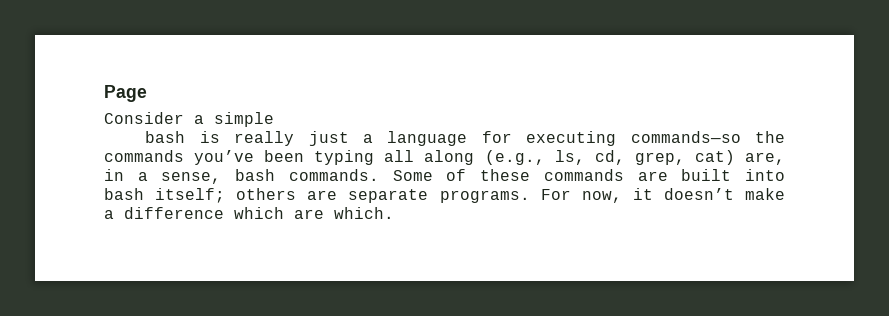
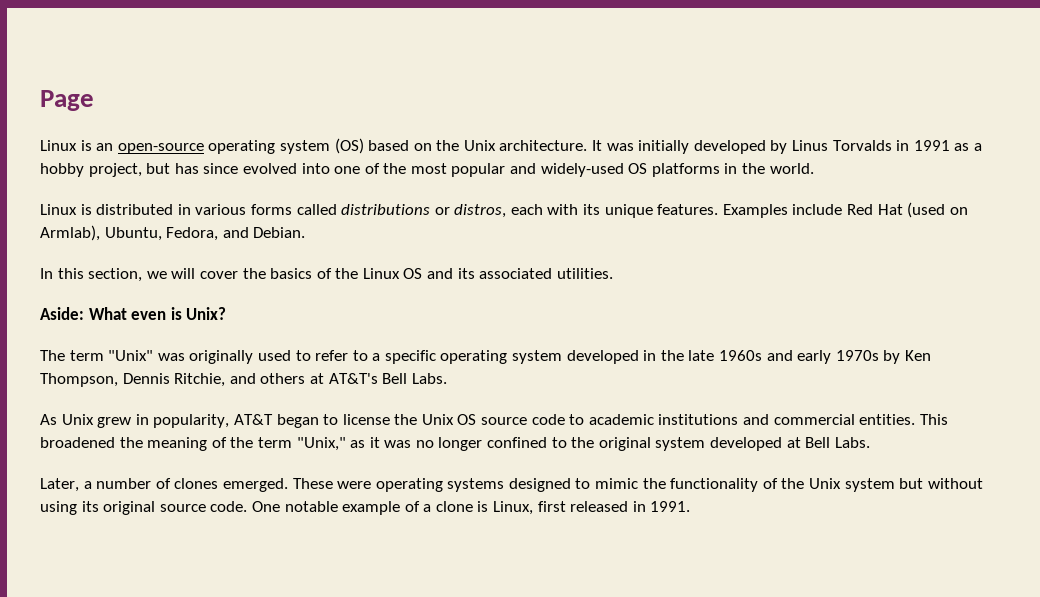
[104,112,274,127] [145,131,785,146] [104,150,785,165] [104,169,786,184] [104,188,786,203] [104,207,394,219] Consider a simple // bash is really just a language for executing commands—so the commands you’ve been typing all along (e.g., ls, cd, grep, cat) are, in a sense, bash commands. Some of these commands are built into bash itself; others are separate programs. For now, it doesn’t make a difference which are which. -> [40,138,982,154] [40,163,814,177] [40,202,968,218] [40,225,306,241] [40,268,613,282] [40,307,227,320] [40,350,931,364] [40,373,447,387] [40,414,948,428] [40,437,870,451] [40,478,983,492] [40,501,691,515] Linux is an open-source operating system (OS) based on the Unix architecture. It was initially developed by Linus Torvalds in 1991 as a hobby project, but has since evolved into one of the most popular and widely-used OS platforms in the world. // Linux is distributed in various forms called distributions or distros, each with its unique features. Examples include Red Hat (used on Armlab), Ubuntu, Fedora, and Debian. // In this section, we will cover the basics of the Linux OS and its associated utilities. // Aside: What even is Unix? // The term "Unix" was originally used to refer to a specific operating system developed in the late 1960s and early 1970s by Ken Thompson, Dennis Ritchie, and others at AT&T's Bell Labs. // As Unix grew in popularity, AT&T began to license the Unix OS source code to academic institutions and commercial entities. This broadened the meaning of the term "Unix," as it was no longer confined to the original system developed at Bell Labs. // Later, a number of clones emerged. These were operating systems designed to mimic the functionality of the Unix system but without using its original source code. One notable example of a clone is Linux, first released in 1991.

